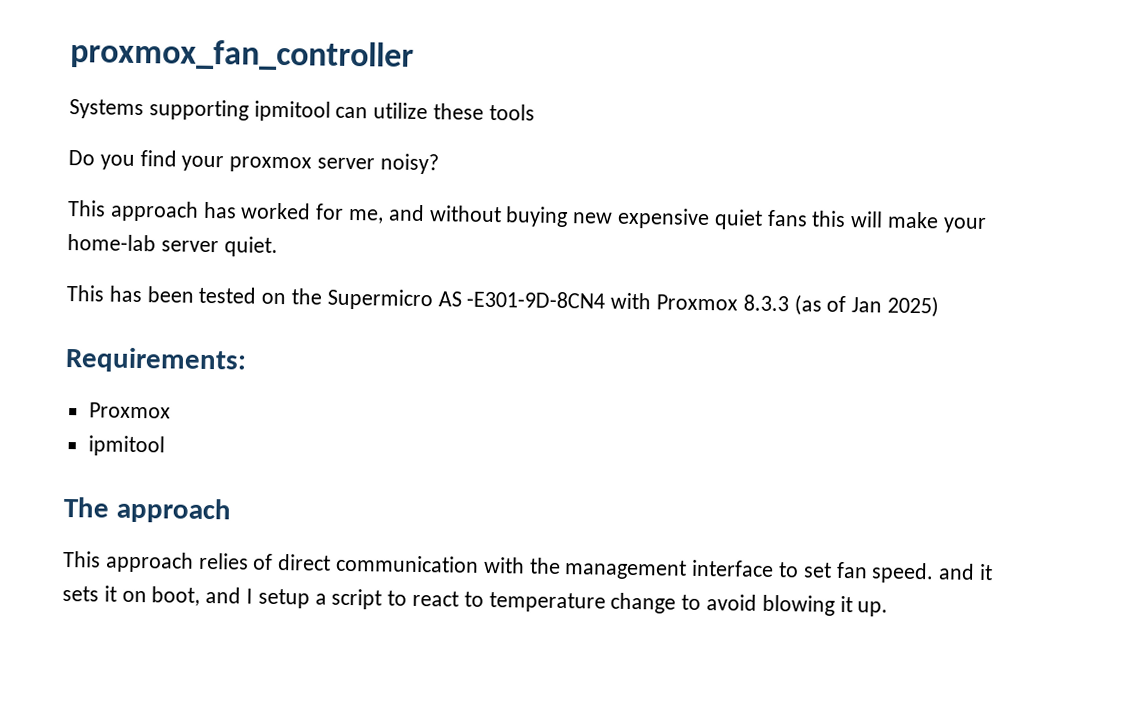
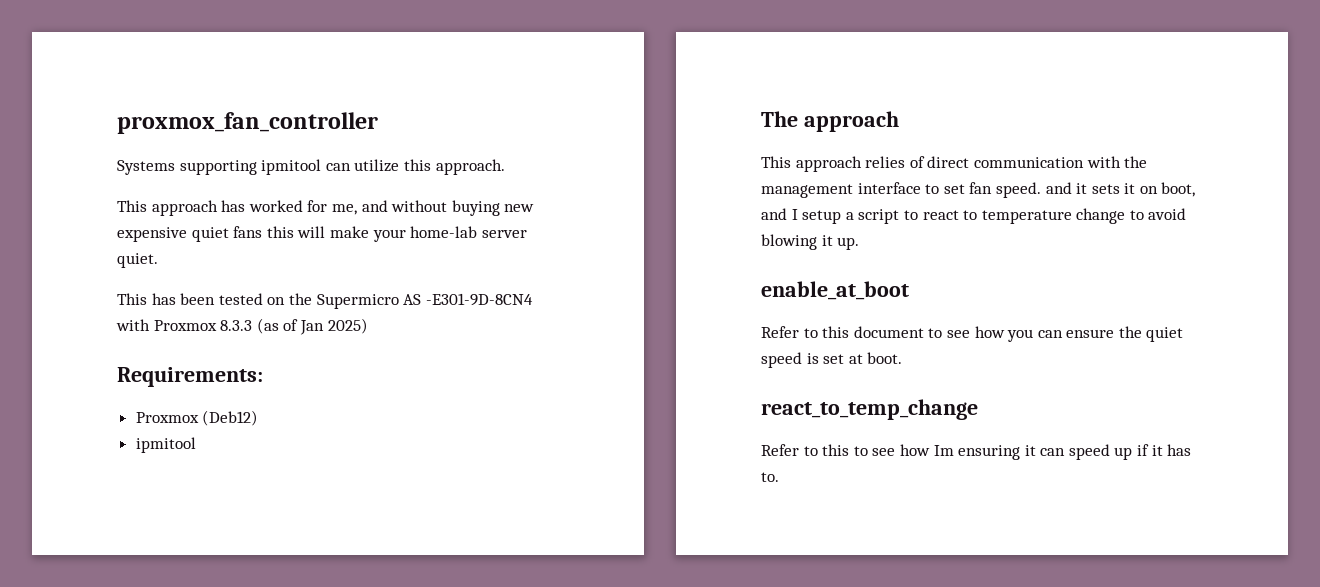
[433,103,535,121] [68,150,439,175] these tools // Do you find your proxmox server noisy? -> [403,159,505,175] this approach.
(171, 410) none -> [202,410,259,426] (Deb12)
(889, 609) none -> [761,281,909,300] [761,326,1184,342] [761,352,903,368] [761,399,978,420] [761,444,1192,460] [761,472,779,482] // enable_at_boot // Refer to this document to see how you can ensure the quiet speed is set at boot. // react_to_temp_change // Refer to this to see how Im ensuring it can speed up if it has to.

